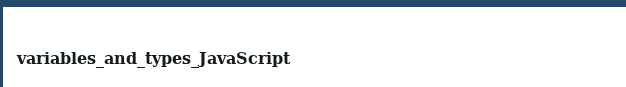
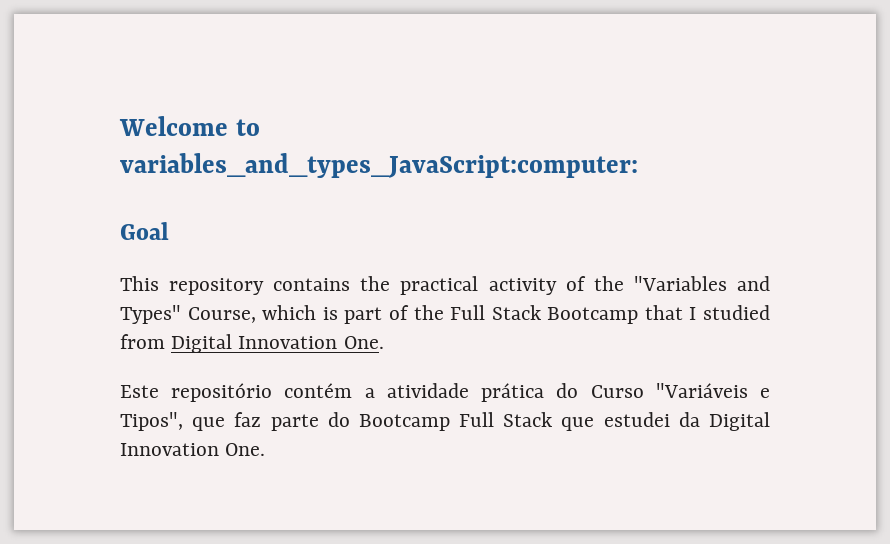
[16,52,291,68] variables_and_types_JavaScript -> [119,116,260,136] [120,153,638,178] [120,222,169,240] [120,276,770,295] [120,305,771,324] [120,334,384,353] [120,383,770,402] [120,412,770,431] [120,443,266,456] Welcome to variables_and_types_JavaScript:computer: // Goal // This repository contains the practical activity of the "Variables and Types" Course, which is part of the Full Stack Bootcamp that I studied from Digital Innovation One. // Este repositório contém a atividade prática do Curso "Variáveis e Tipos", que faz parte do Bootcamp Full Stack que estudei da Digital Innovation One.

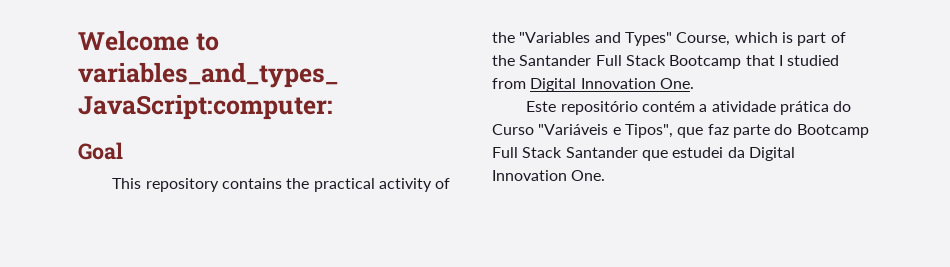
(444, 312) none -> [519,55,592,66] Santander
(553, 419) none -> [565,147,638,158] Santander

